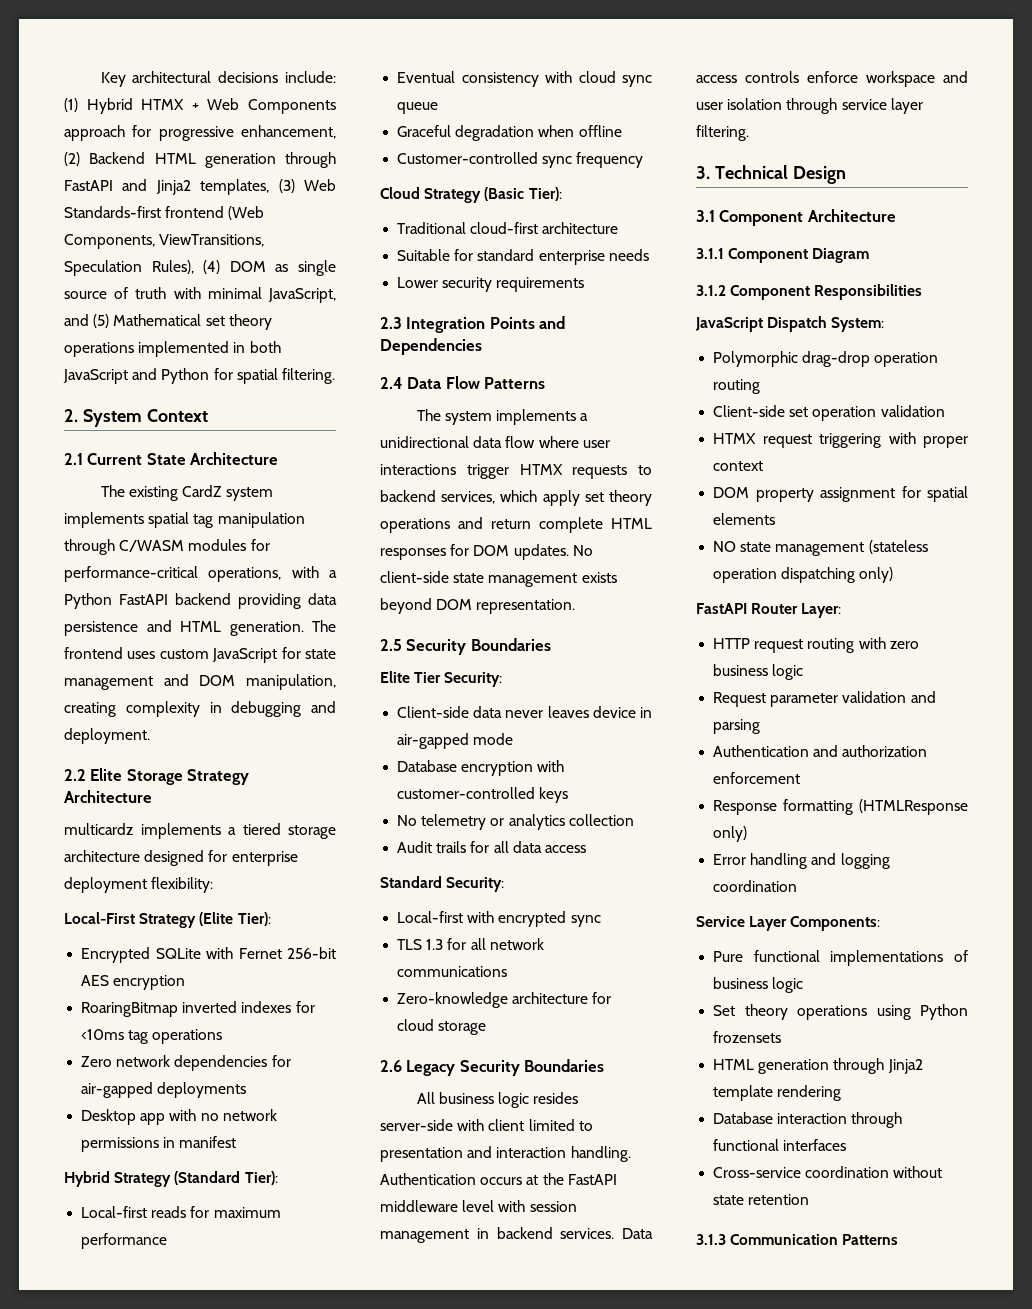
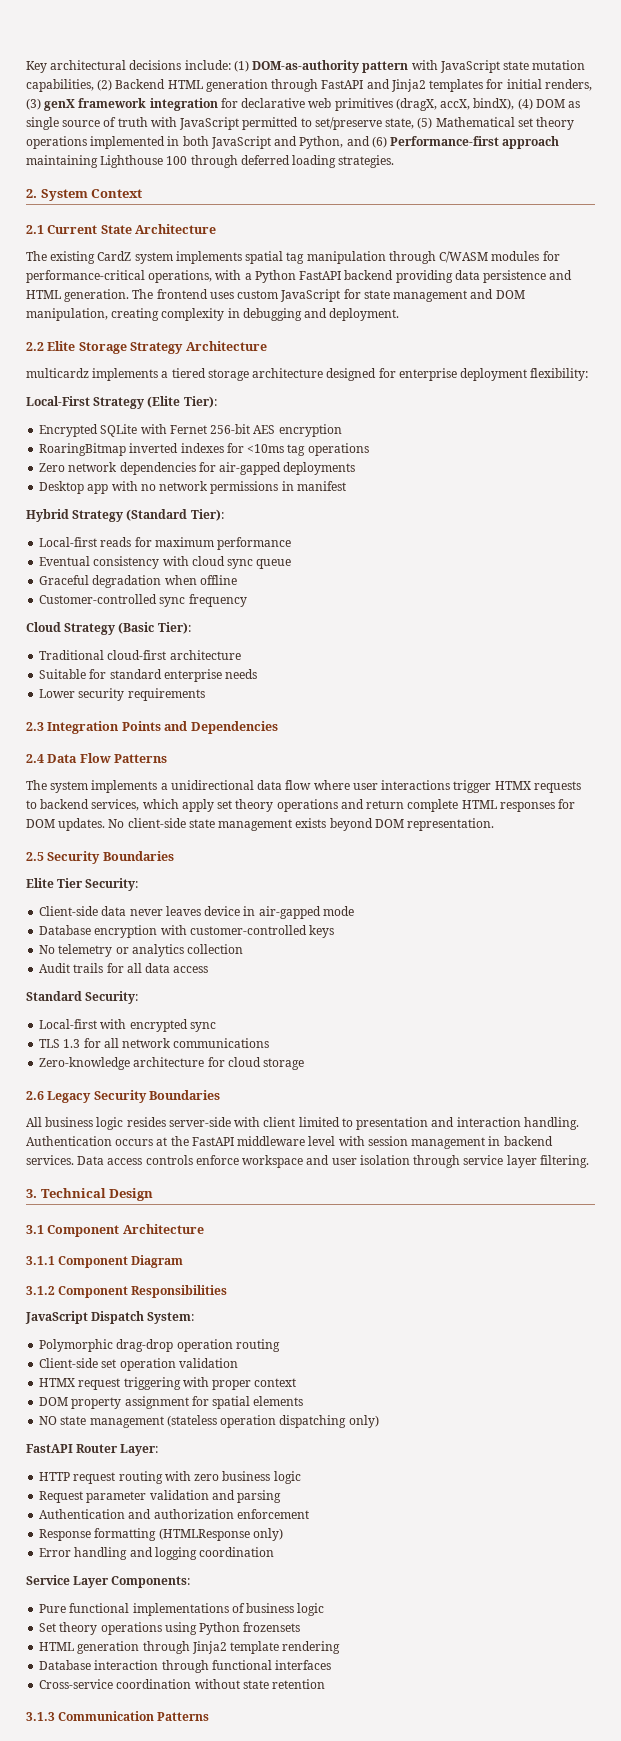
[86,98,336,114] [64,125,336,141] Hybrid HTMX + Web Components approach for progressive enhancement, -> [252,60,586,73] [26,79,94,92] DOM-as-authority pattern with JavaScript state mutation capabilities,
[200,179,336,195] [64,206,265,220] [64,234,265,249] [64,260,194,276] templates, (3) Web Standards-first frontend (Web Components, ViewTransitions, Speculation Rules), -> [429,79,592,92] [26,98,515,111] templates for initial renders, (3) genX framework integration for declarative web primitives (dragX, accX, bindX),
[207,287,336,303] [64,314,89,326] minimal JavaScript, and -> [179,117,415,130] JavaScript permitted to set/preserve state,
[161,368,335,384] Python for spatial filtering. -> [299,136,560,149] [26,155,395,168] Python, and (6) Performance-first approach maintaining Lighthouse 100 through deferred loading strategies.

